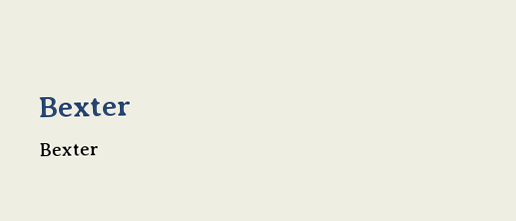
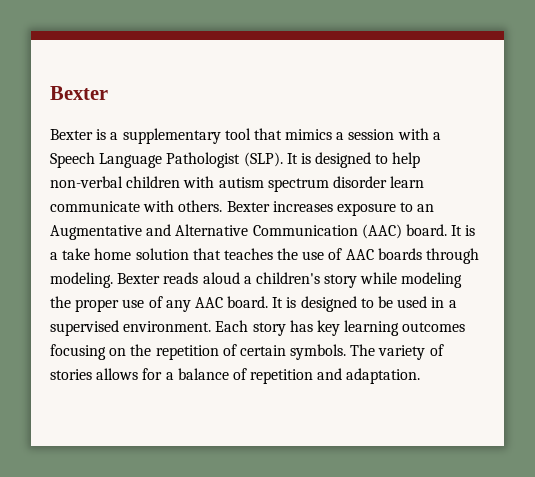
(99, 149) none -> [96,128,441,144] [50,152,421,168] [50,176,425,192] [50,200,435,216] [50,224,476,240] [50,248,480,264] [50,272,463,288] [50,296,457,312] [50,320,466,336] [50,344,444,360] [50,368,421,384] is a supplementary tool that mimics a session with a Speech Language Pathologist (SLP). It is designed to help non-verbal children with autism spectrum disorder learn communicate with others. Bexter increases exposure to an Augmentative and Alternative Communication (AAC) board. It is a take home solution that teaches the use of AAC boards through modeling. Bexter reads aloud a children's story while modeling the proper use of any AAC board. It is designed to be used in a supervised environment. Each story has key learning outcomes focusing on the repetition of certain symbols. The variety of stories allows for a balance of repetition and adaptation.

